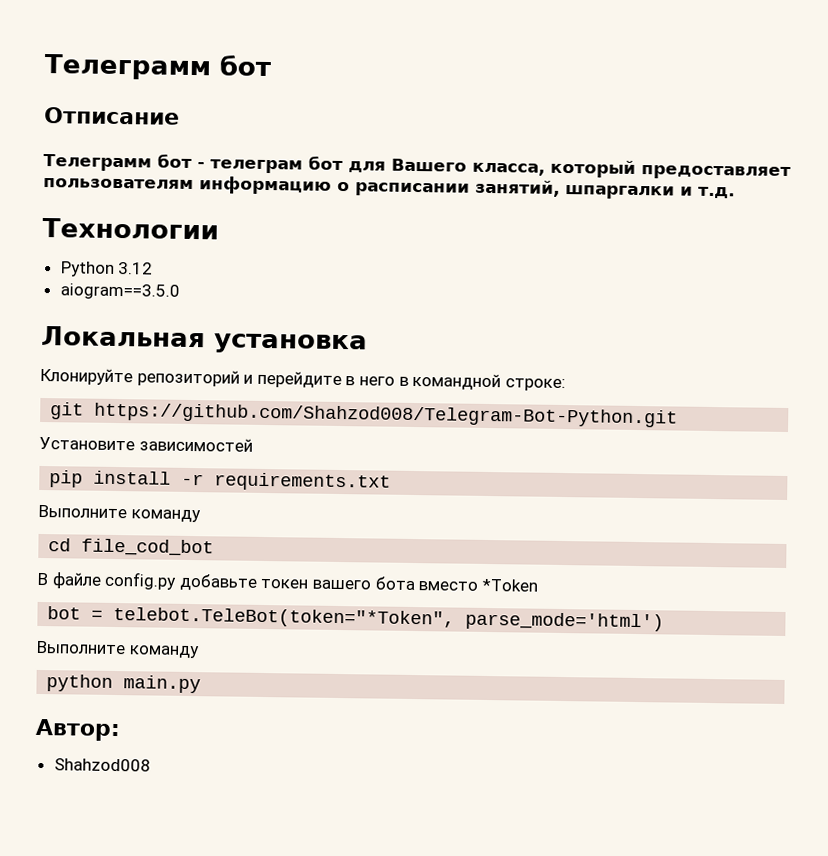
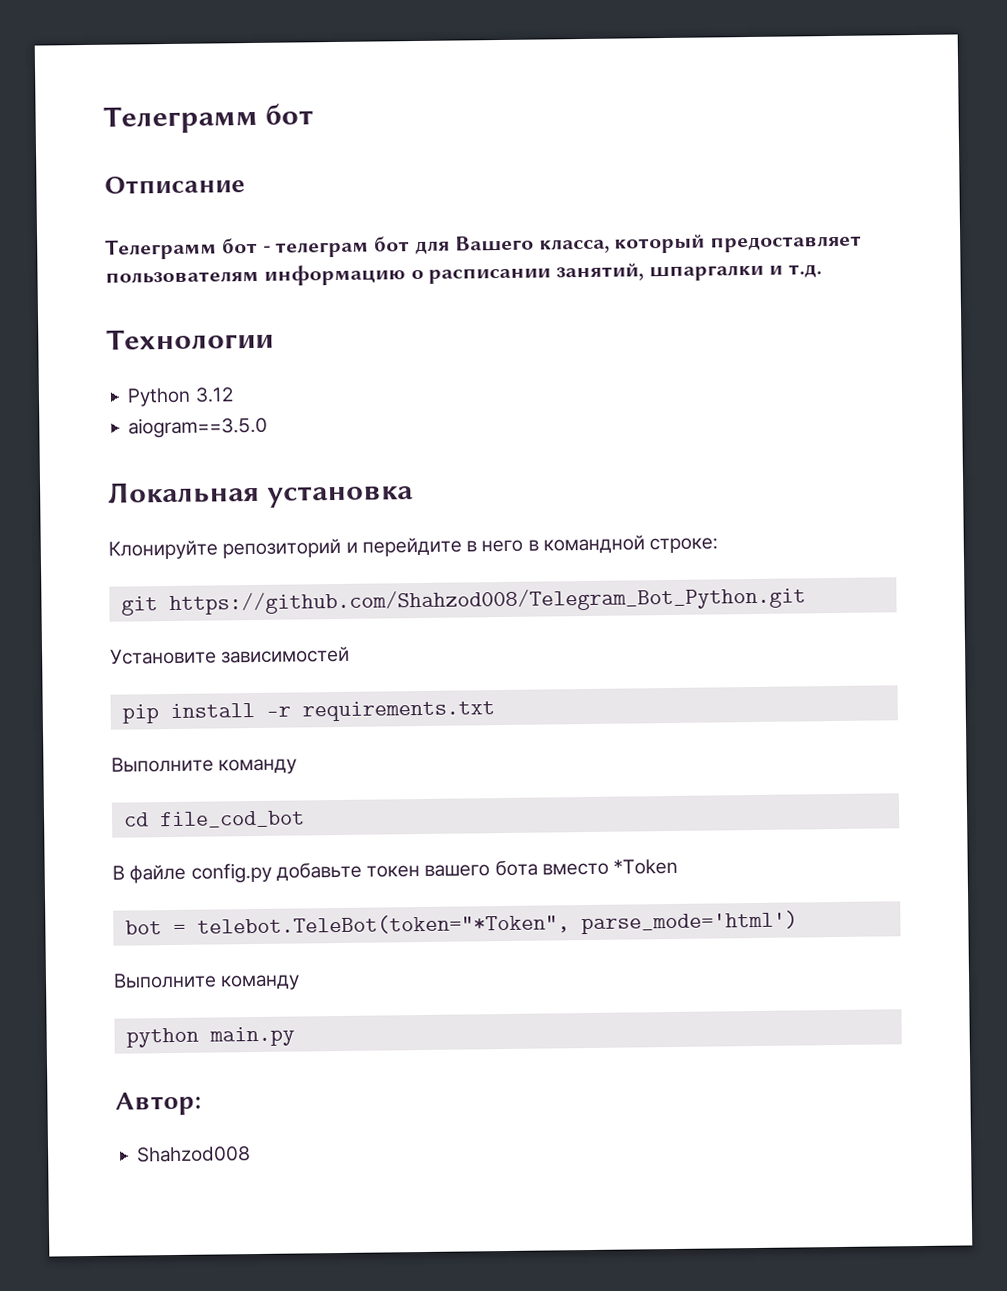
[94,402,679,428] https://github.com/Shahzod008/Telegram-Bot-Python.git -> [168,586,806,616] https://github.com/Shahzod008/Telegram_Bot_Python.git

